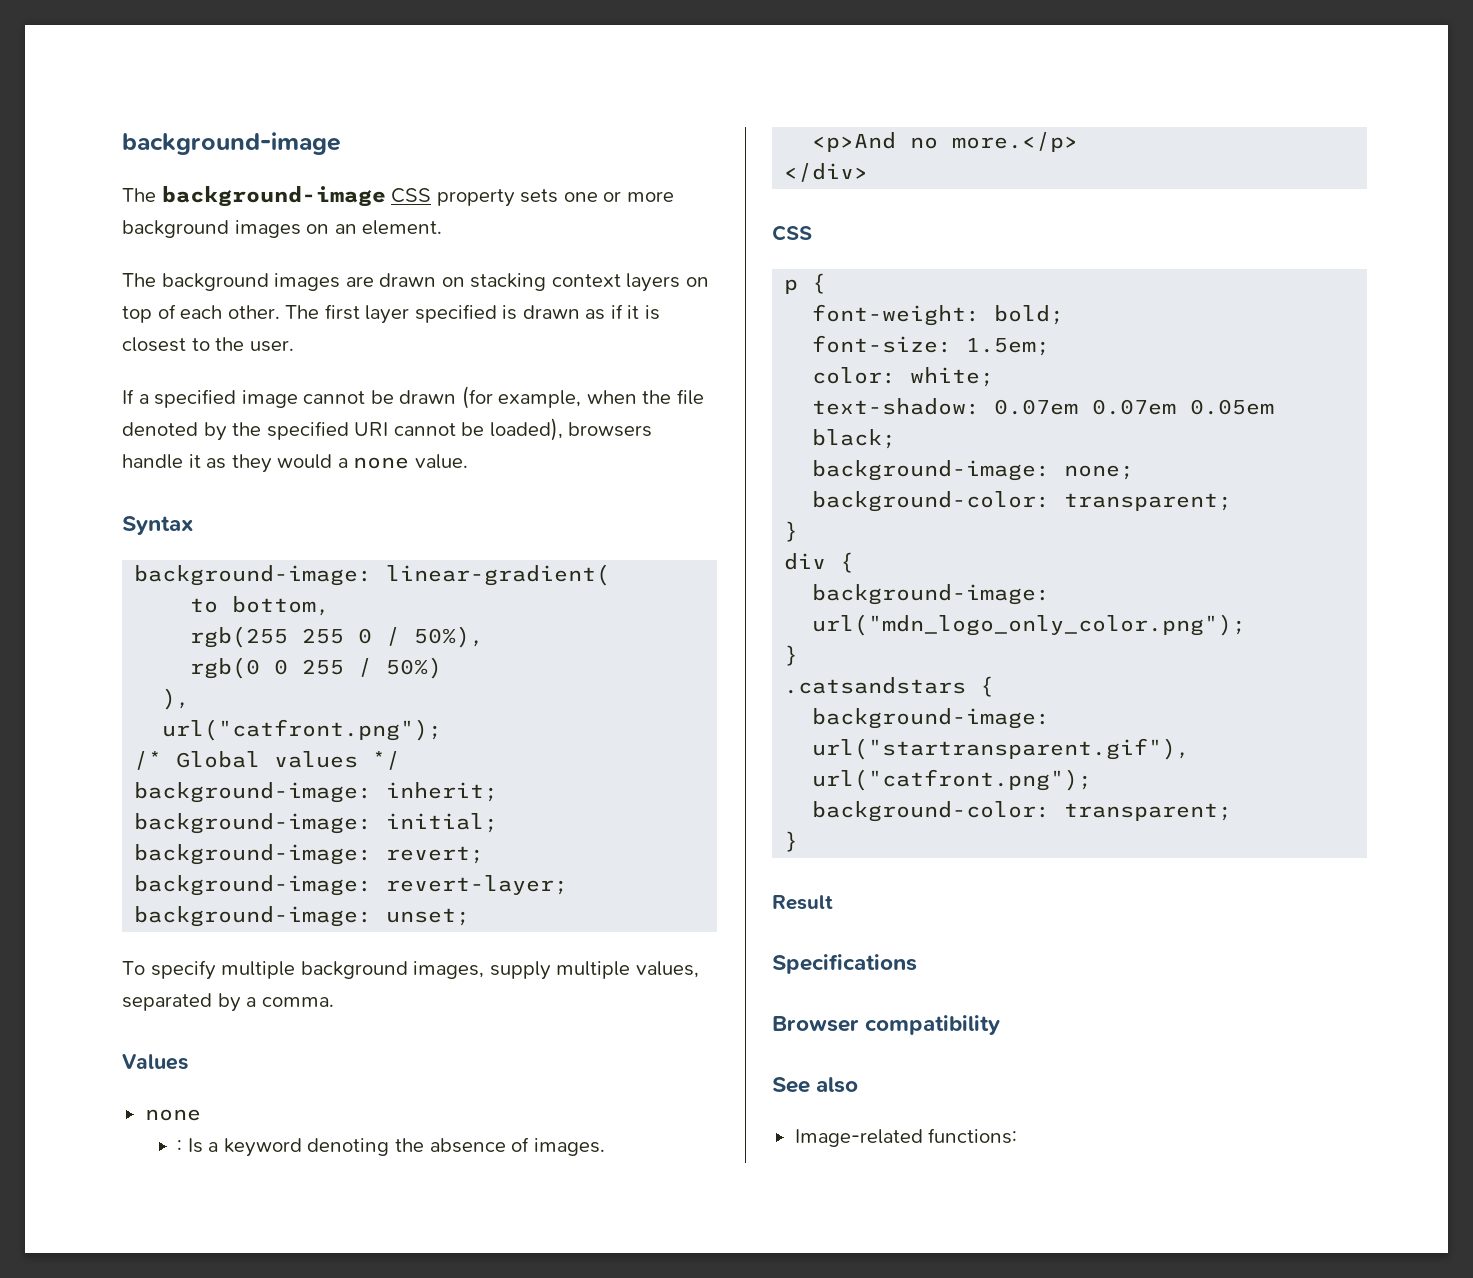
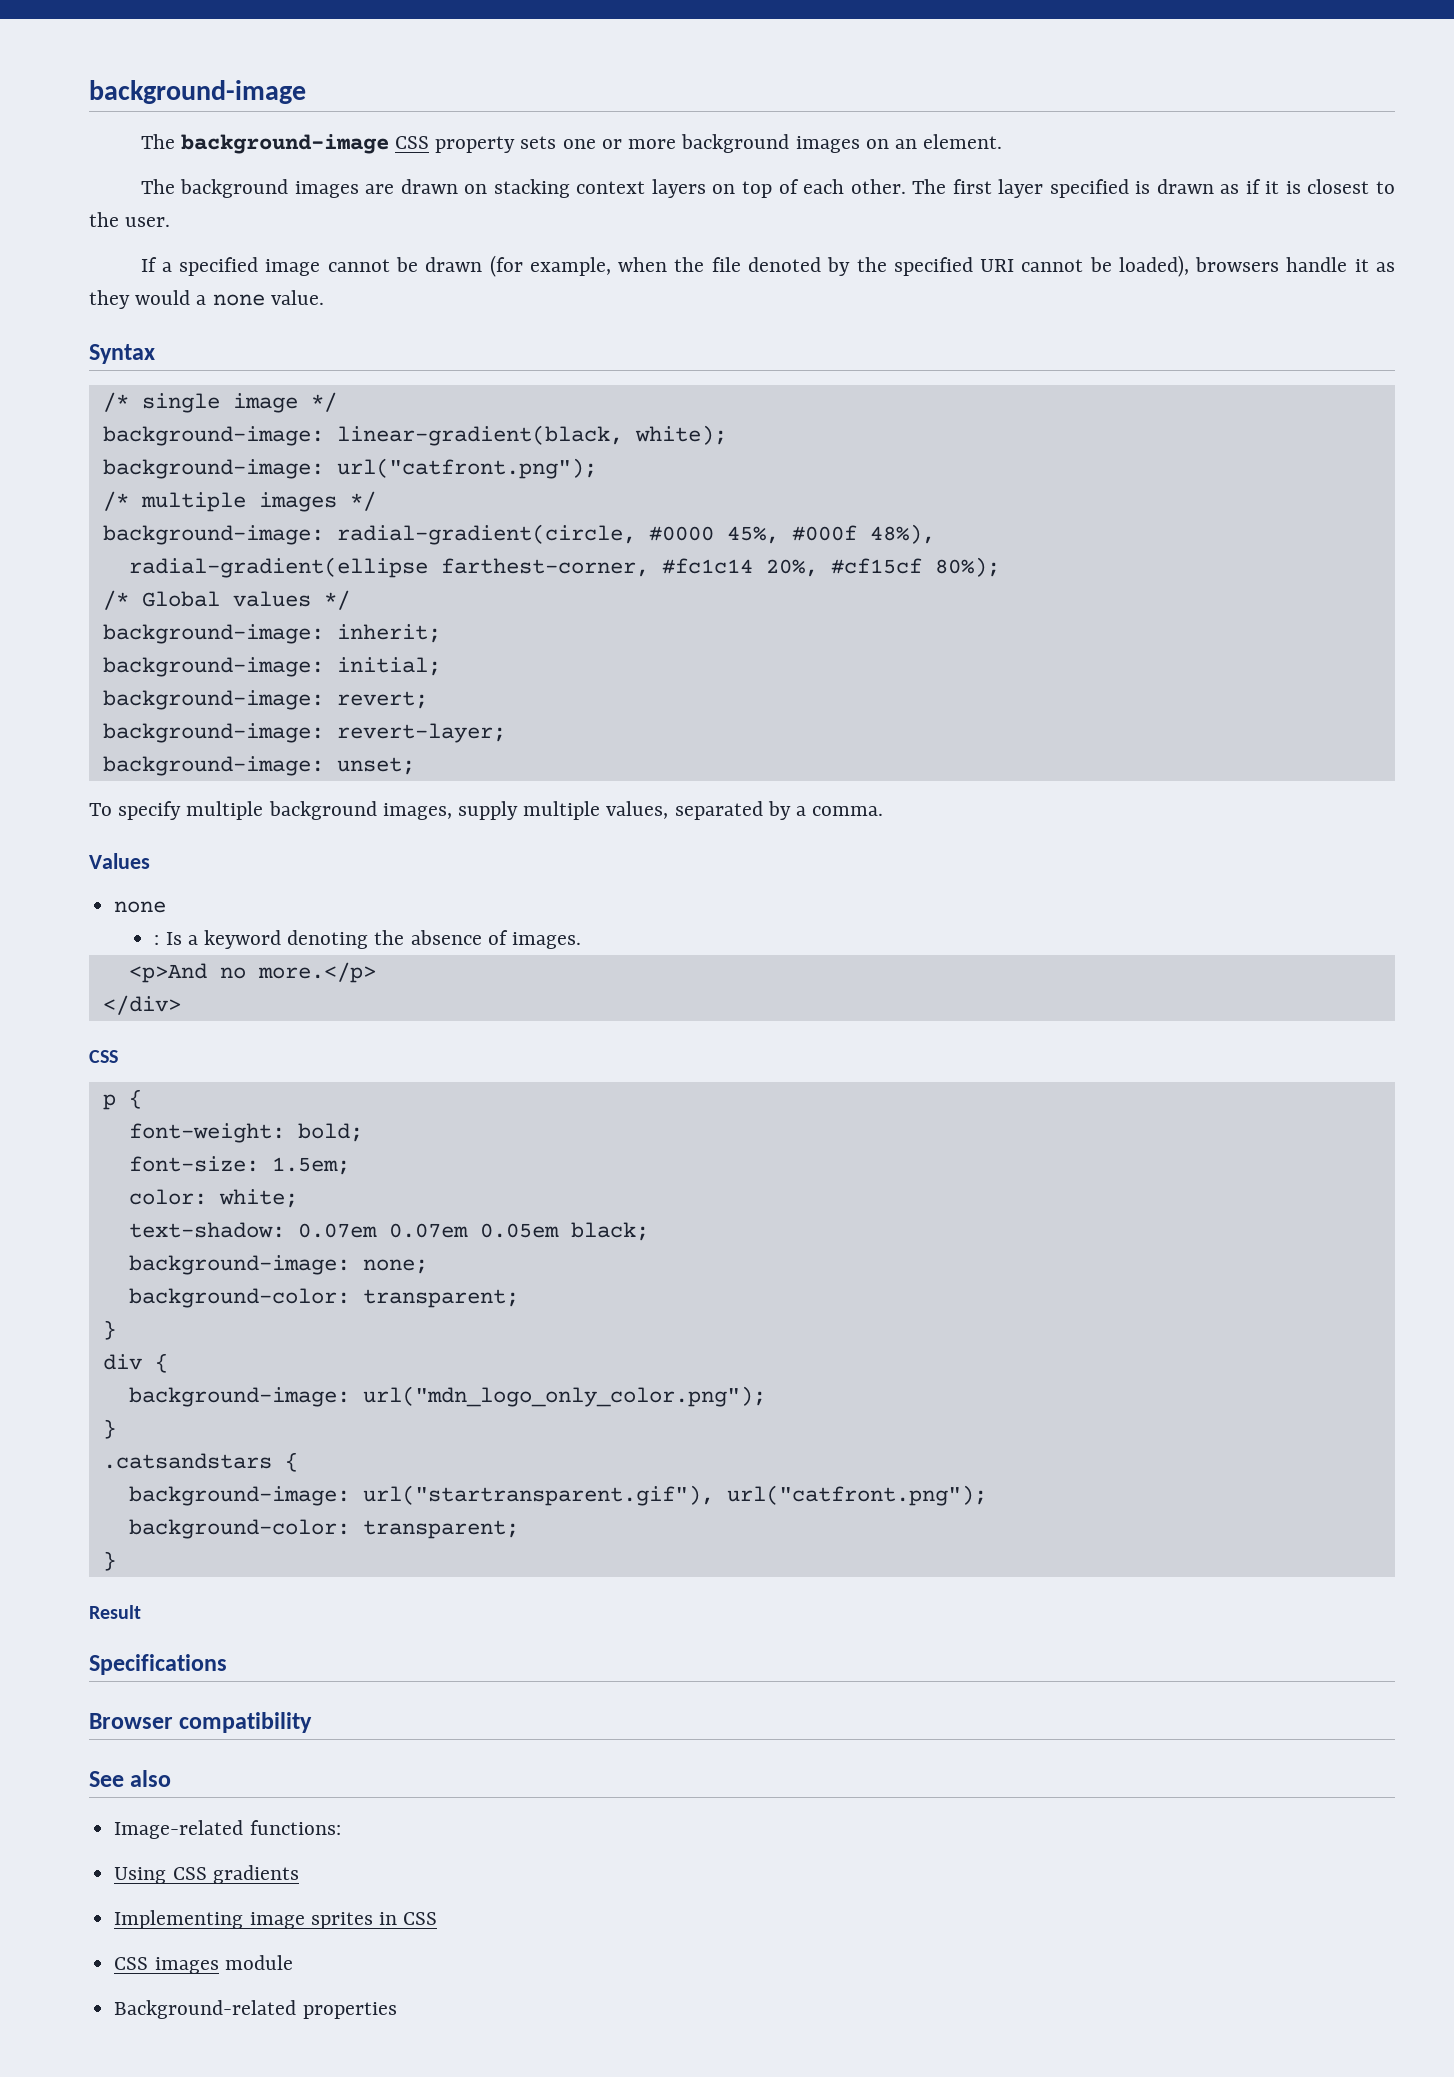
[134,564,611,586] [190,596,331,616] [190,626,485,648] [190,657,443,679] [162,688,191,710] [162,719,443,741] background-image: linear-gradient( // to bottom, // rgb(255 255 0 / 50%), // rgb(0 0 255 / 50%) // ), // url("catfront.png"); -> [102,392,337,413] [102,425,727,446] [102,458,597,479] [102,491,376,512] [102,524,935,545] [128,557,1000,578] /* single image */ // background-image: linear-gradient(black, white); // background-image: url("catfront.png"); // /* multiple images */ // background-image: radial-gradient(circle, #0000 45%, #000f 48%), // radial-gradient(ellipse farthest-corner, #fc1c14 20%, #cf15cf 80%);
(1018, 1136) none -> [114,1865,299,1884] [114,1910,438,1929] [114,1955,293,1974] [114,2000,397,2019] // Using CSS gradients // Implementing image sprites in CSS // CSS images module // Background-related properties

